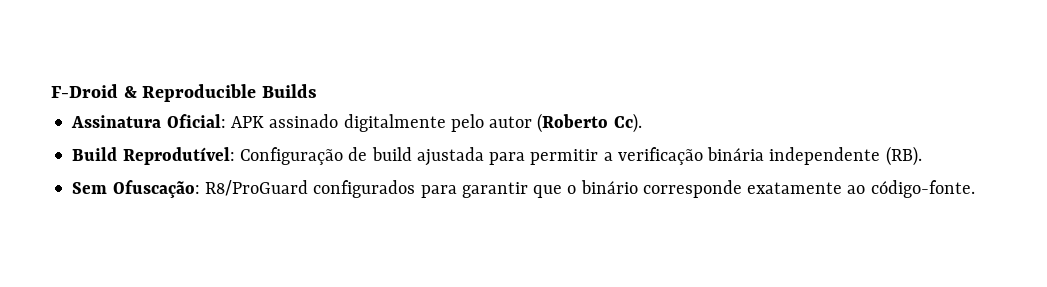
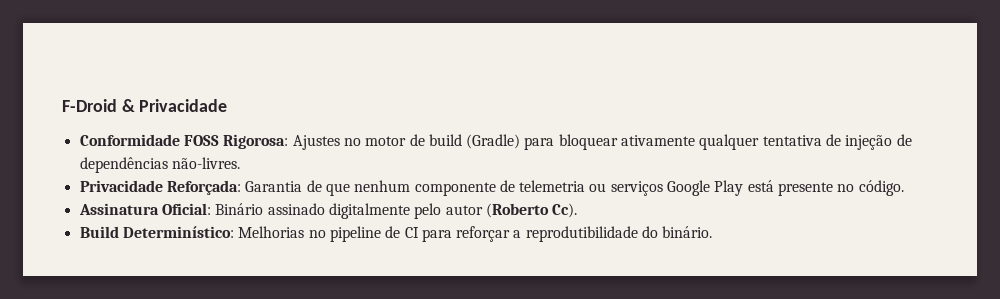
[142,84,317,102] Reproducible Builds -> [139,99,228,112] [79,134,912,150] [79,157,240,173] [79,180,904,196] Privacidade // Conformidade FOSS Rigorosa: Ajustes no motor de build (Gradle) para bloquear ativamente qualquer tentativa de injeção de dependências não-livres. // Privacidade Reforçada: Garantia de que nenhum componente de telemetria ou serviços Google Play está presente no código.
[230,116,264,128] APK -> [215,203,264,215] Binário
[122,146,922,166] [72,180,975,198] Reprodutível: Configuração de build ajustada para permitir a verificação binária independente (RB). // Sem Ofuscação: R8/ProGuard configurados para garantir que o binário corresponde exatamente ao código-fonte. -> [122,226,713,242] Determinístico: Melhorias no pipeline de CI para reforçar a reprodutibilidade do binário.

